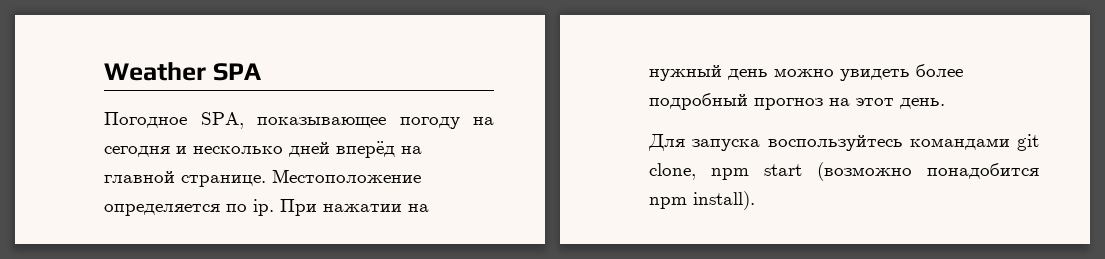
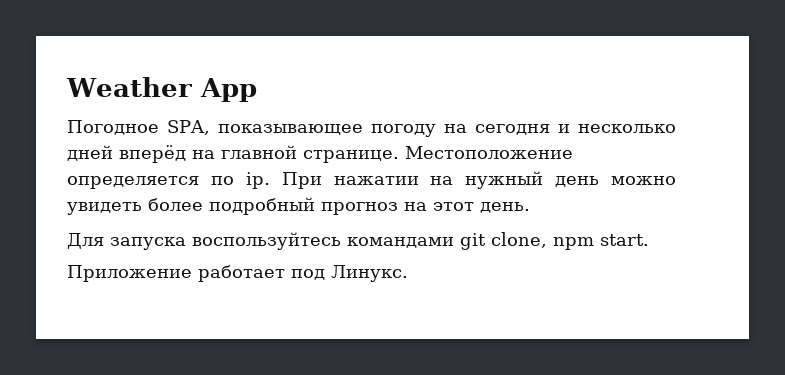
[212,63,261,81] SPA -> [199,78,257,102] App
[764,162,1039,181] [649,191,755,210] start (возможно понадобится npm install). -> [600,234,649,246] [67,265,408,282] start. // Приложение работает под Линукс.

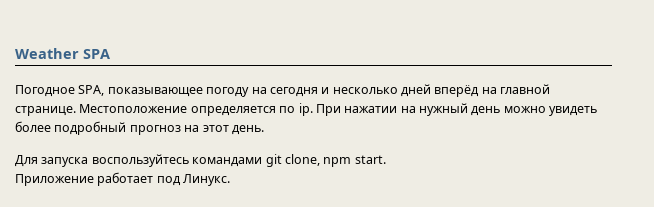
[199,78,257,102] App -> [83,49,110,59] SPA

